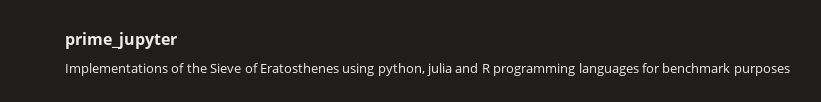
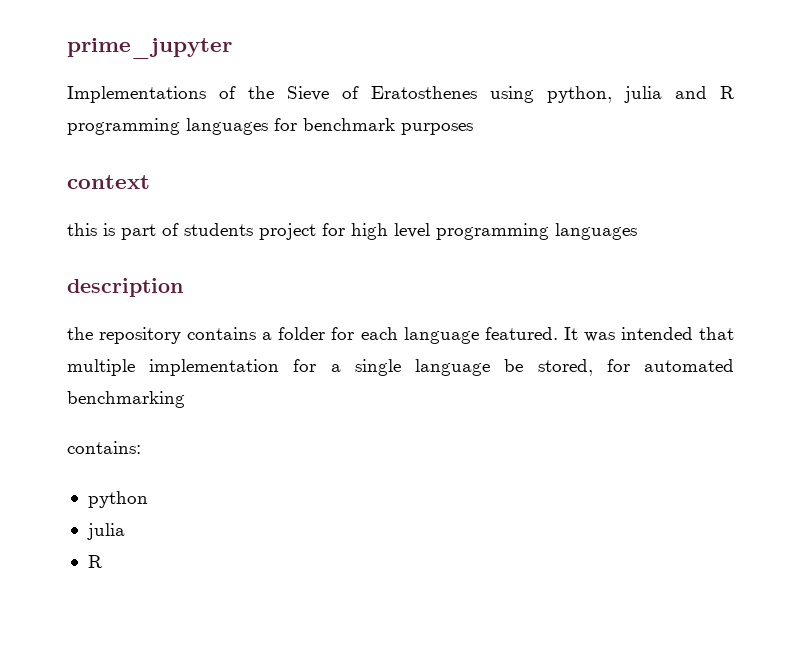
(790, 71) none -> [67,175,150,189] [67,223,637,240] [67,278,183,297] [67,327,734,344] [67,359,734,376] [67,391,185,408] [67,441,141,454] [87,491,148,508] [86,523,125,540] [87,555,102,568] // context // this is part of students project for high level programming languages // description // the repository contains a folder for each language featured. It was intended that multiple implementation for a single language be stored, for automated benchmarking // contains: // python // julia // R

